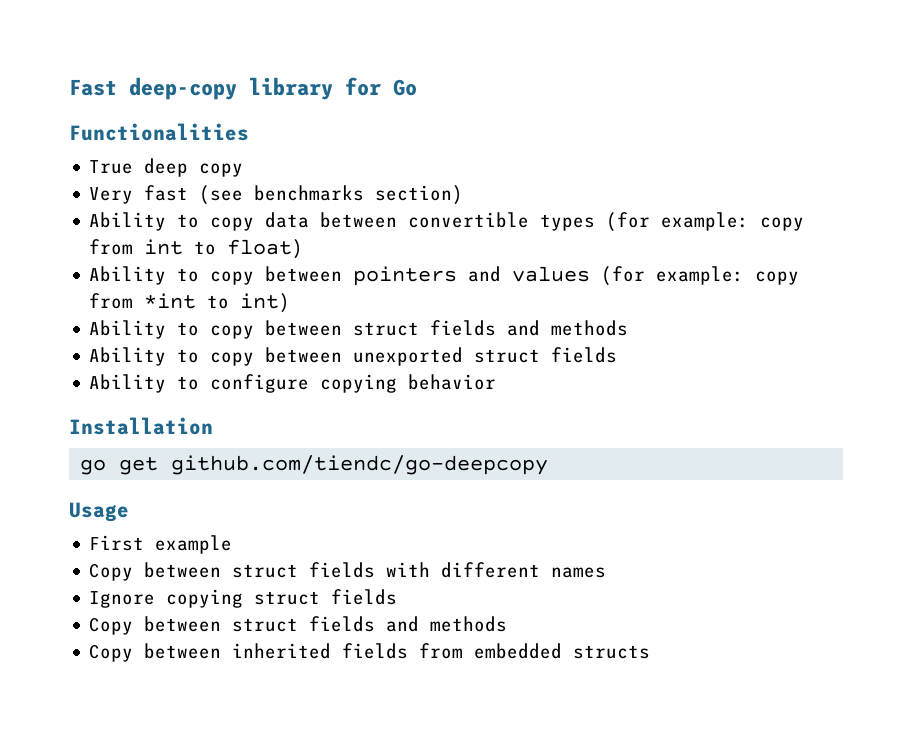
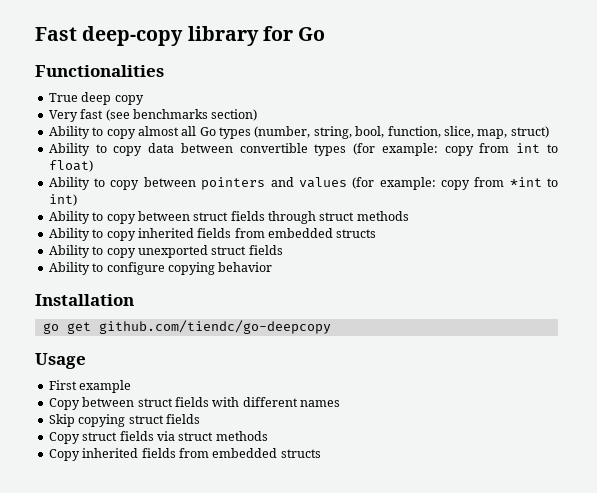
(464, 195) none -> [48,126,549,139] // Ability to copy almost all Go types (number, string, bool, function, slice, map, struct)
[507,320,541,336] and -> [268,211,355,224] through struct
[265,347,343,363] between -> [137,228,377,238] [48,245,136,258] inherited fields from embedded structs // Ability to copy
[89,591,156,608] Ignore -> [48,414,75,427] Skip
[144,616,420,632] between struct fields and -> [82,431,214,441] struct fields via struct
[144,643,222,659] between -> (80, 455) none

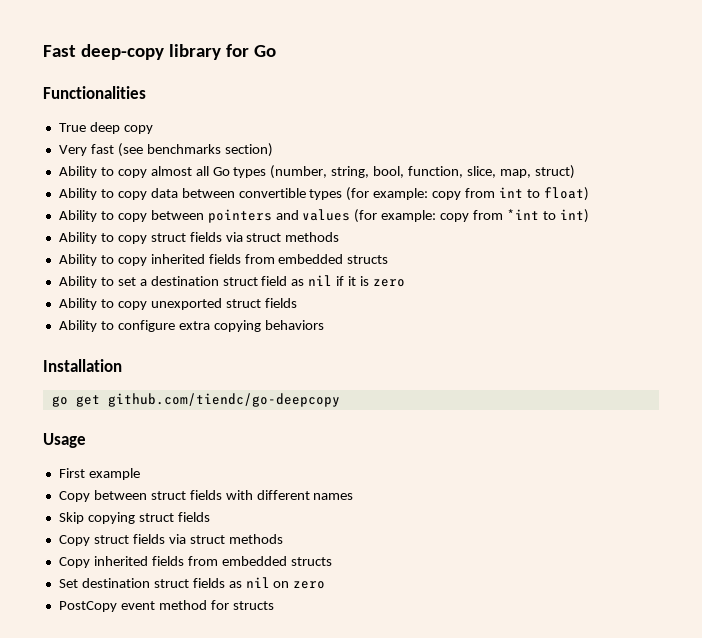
[137,211,316,224] between struct fields through -> [150,232,243,242] struct fields via
(377, 233) none -> [58,275,405,288] // Ability to set a destination struct field as nil if it is zero
[167,262,273,275] copying behavior -> [178,320,324,332] extra copying behaviors
(321, 453) none -> [58,577,326,589] [58,600,274,612] // Set destination struct fields as nil on zero // PostCopy event method for structs

